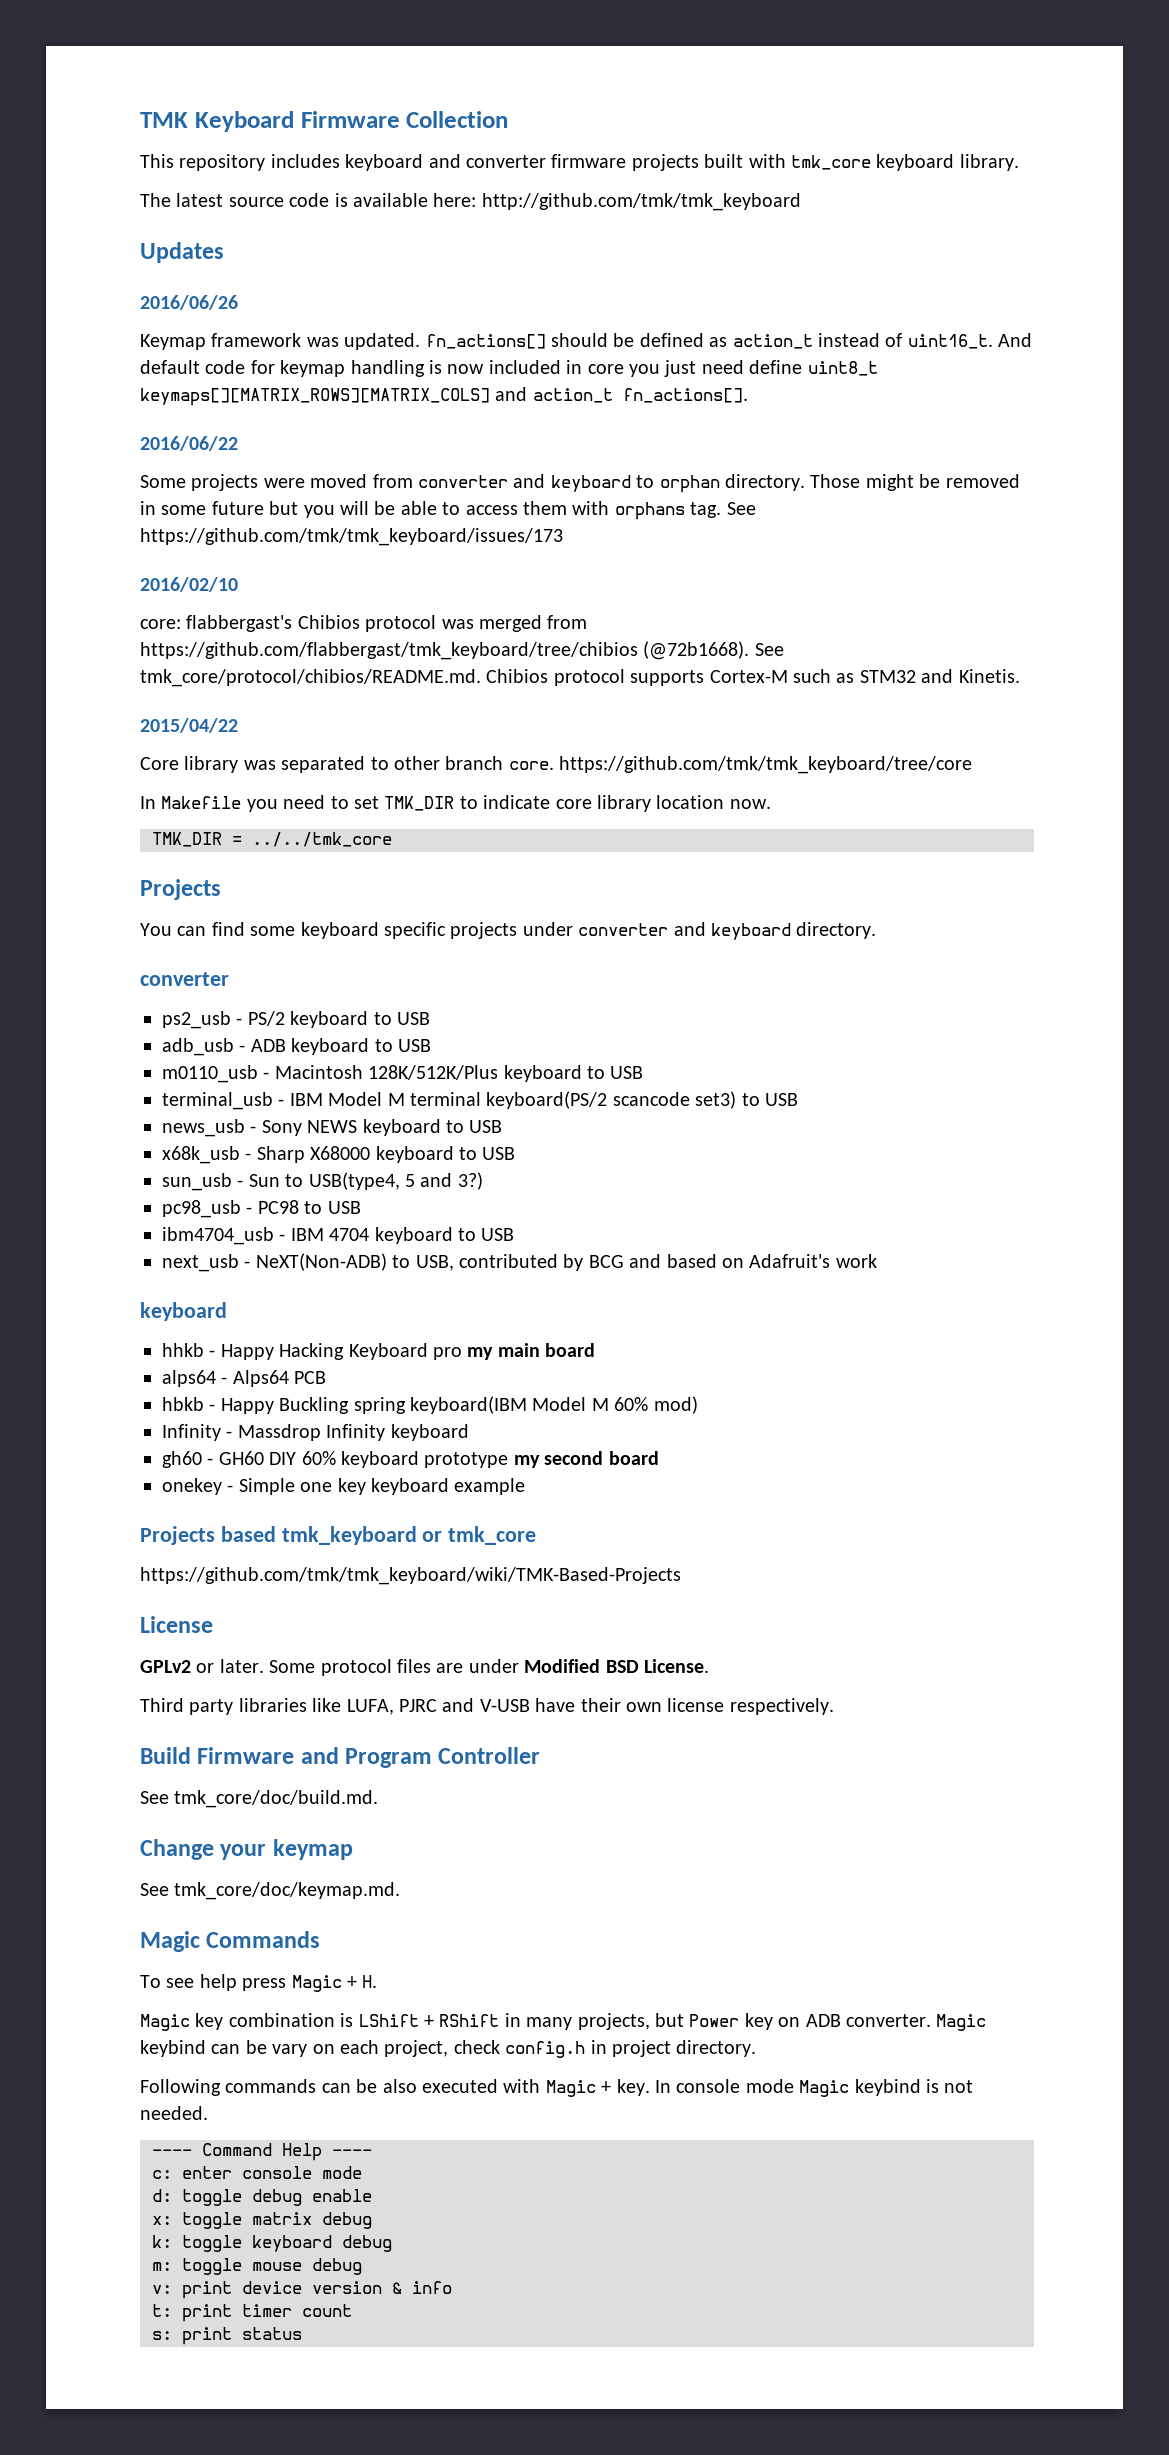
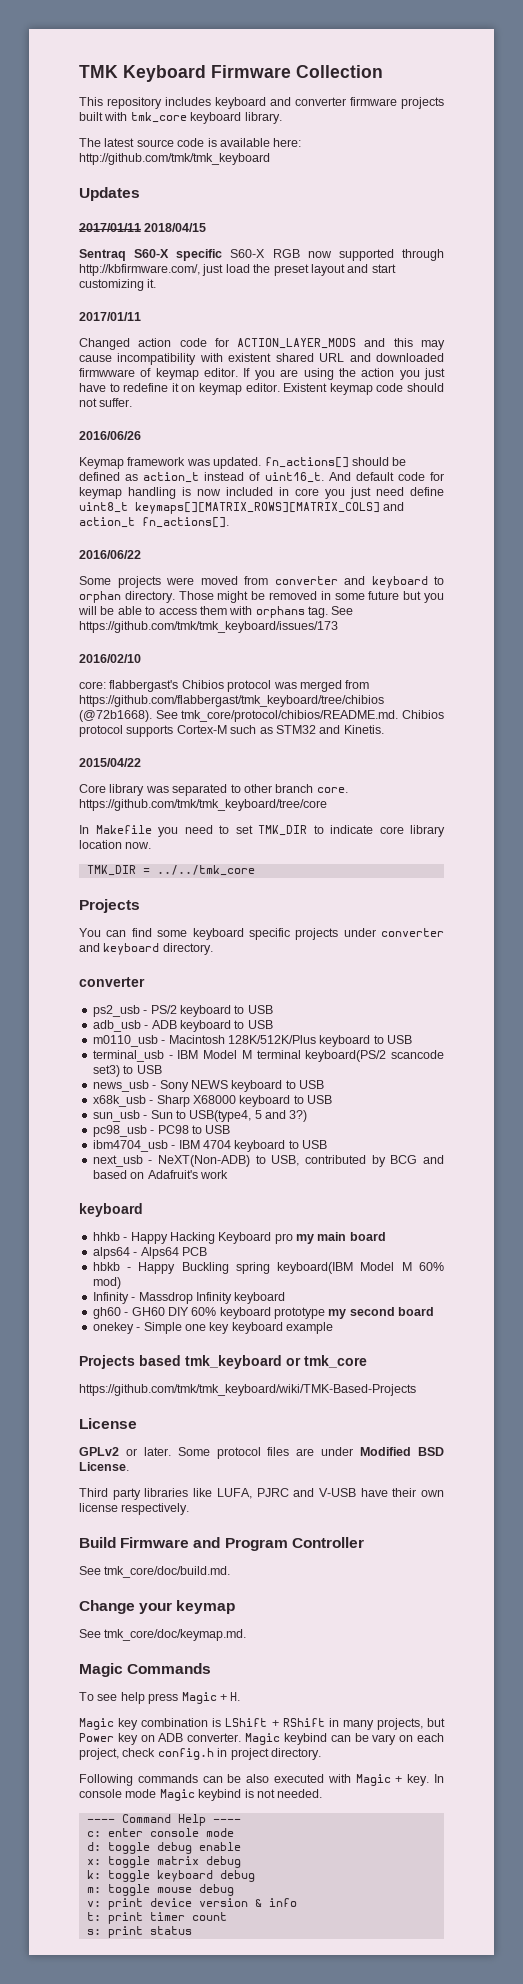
(224, 252) none -> [79,223,207,232] [79,249,444,261] [79,264,396,276] [79,279,157,291] [79,312,141,321] [79,338,445,350] [79,353,444,365] [79,368,446,380] [79,383,444,395] [79,398,133,407] // 2017/01/11 2018/04/15 // Sentraq S60-X specific S60-X RGB now supported through http://kbfirmware.com/, just load the preset layout and start customizing it. // 2017/01/11 // Changed action code for ACTION_LAYER_MODS and this may cause incompatibility with existent shared URL and downloaded firmwware of keymap editor. If you are using the action you just have to redefine it on keymap editor. Existent keymap code should not suffer.

